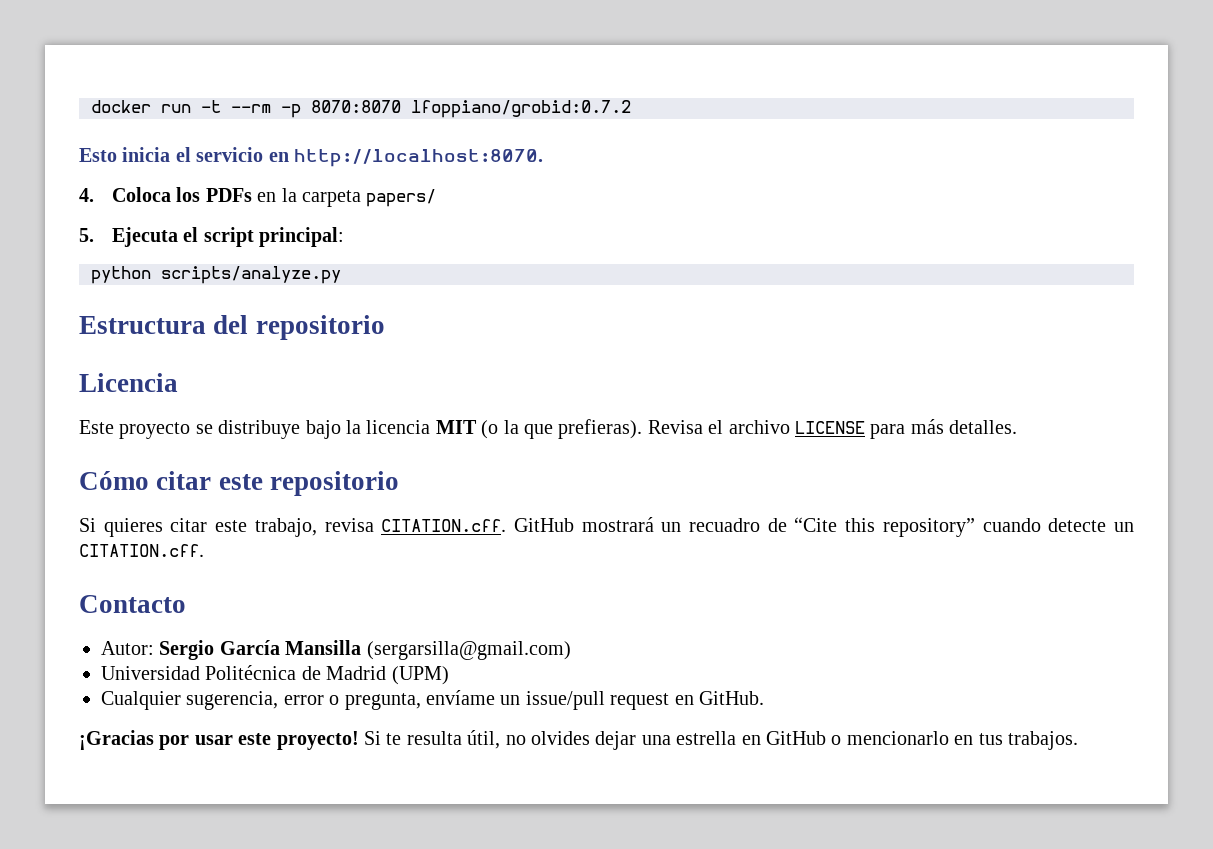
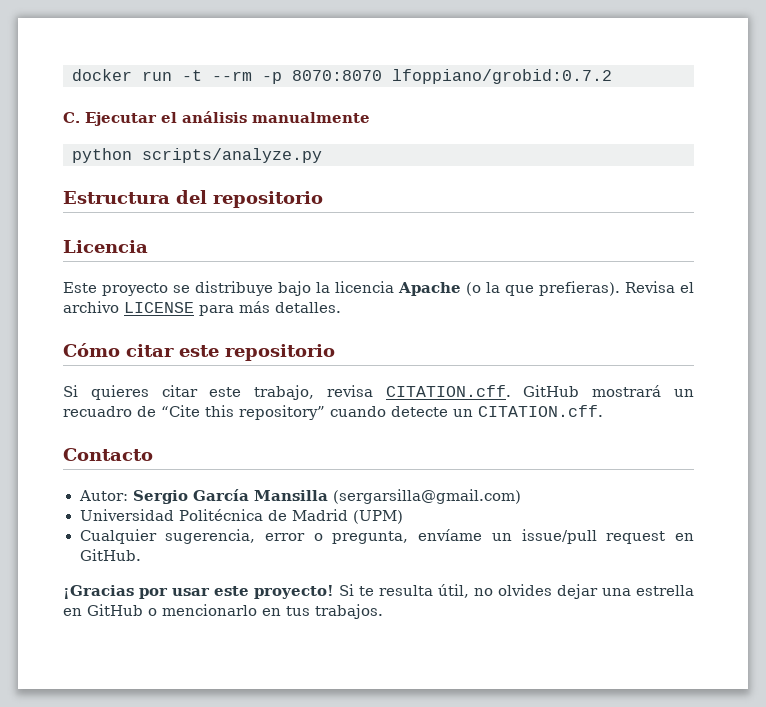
[79,147,543,167] [79,187,437,207] [79,227,345,247] Esto inicia el servicio en http://localhost:8070. // 4. Coloca los PDFs en la carpeta papers/ // 5. Ejecuta el script principal: -> [63,111,370,126] C. Ejecutar el análisis manualmente
[435,420,477,434] MIT -> [398,282,461,296] Apache

